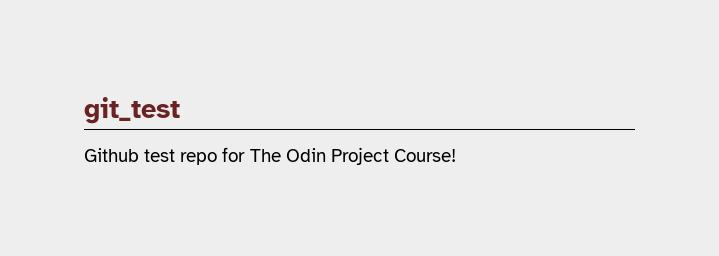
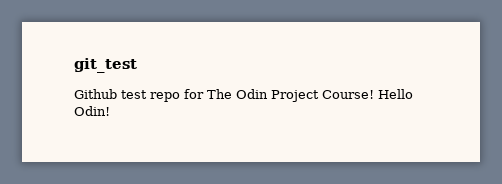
(456, 155) none -> [378,89,413,99] [74,106,110,116] Hello Odin!

